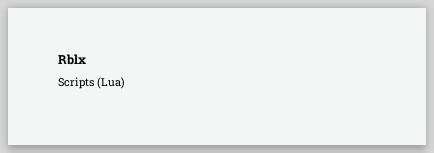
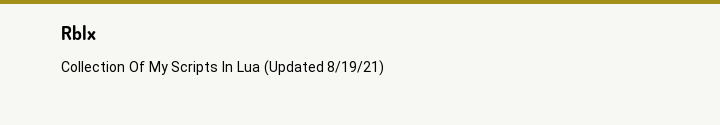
[58,77,125,89] Scripts (Lua) -> [61,60,385,76] Collection Of My Scripts In Lua (Updated 8/19/21)

